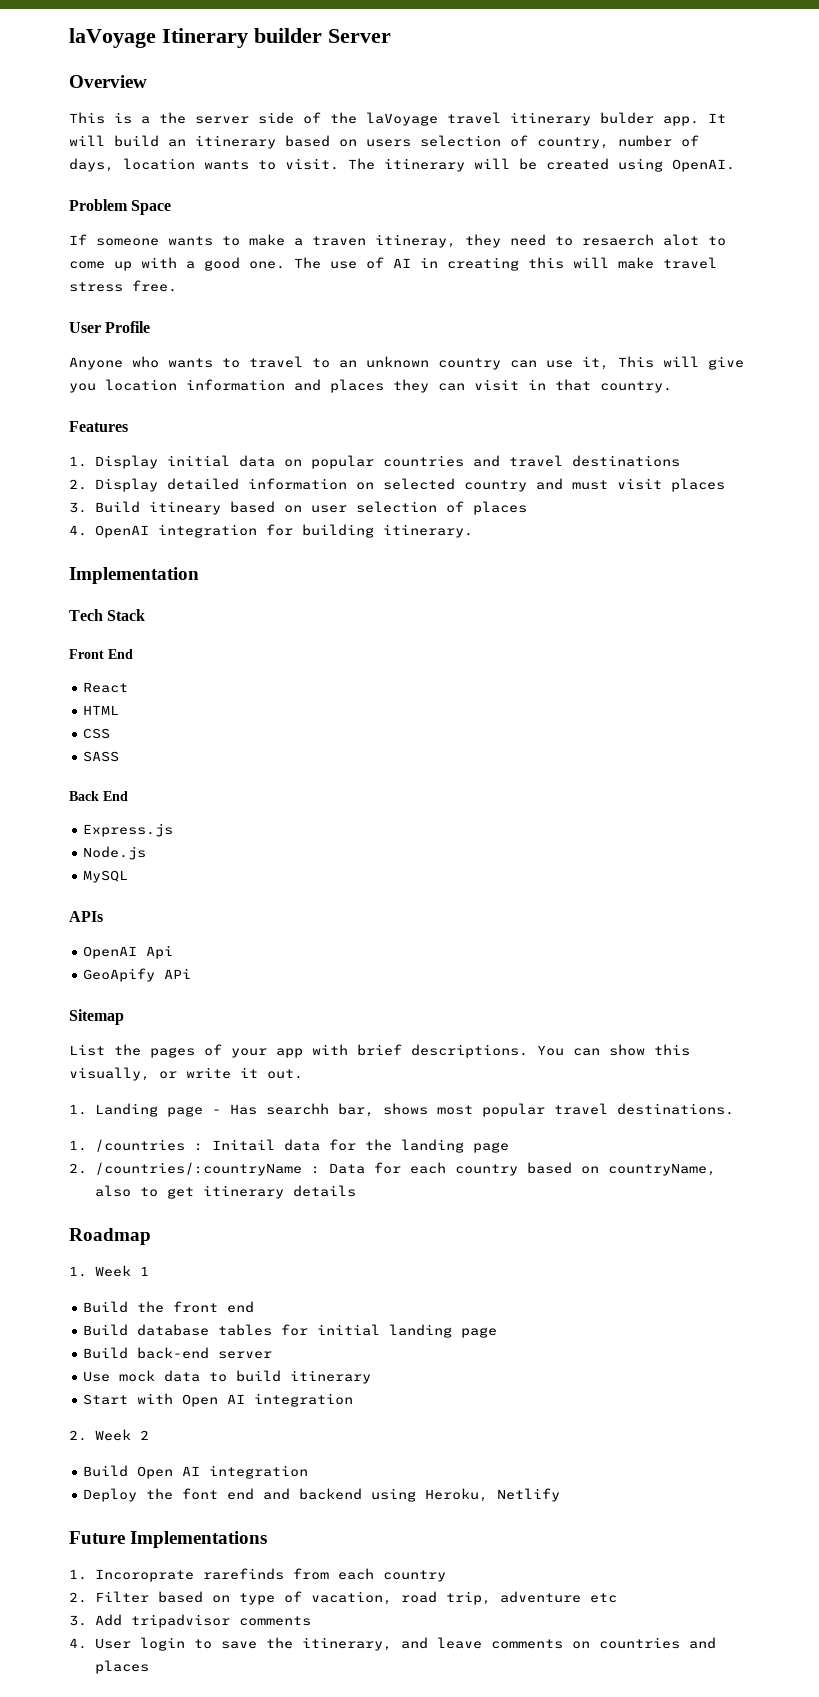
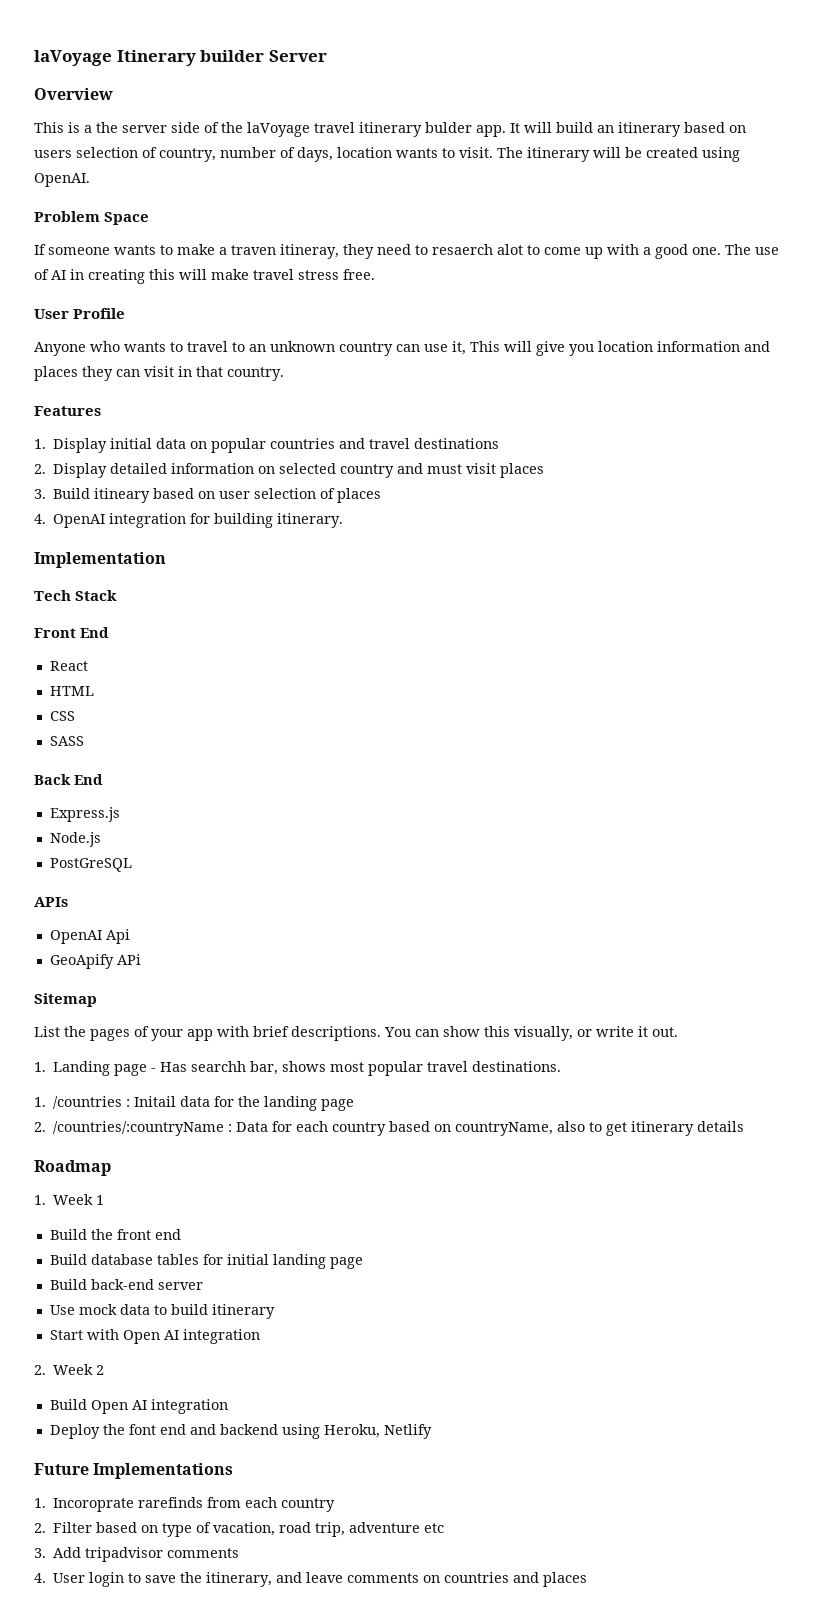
[83,870,129,883] MySQL -> [49,858,132,872] PostGreSQL

